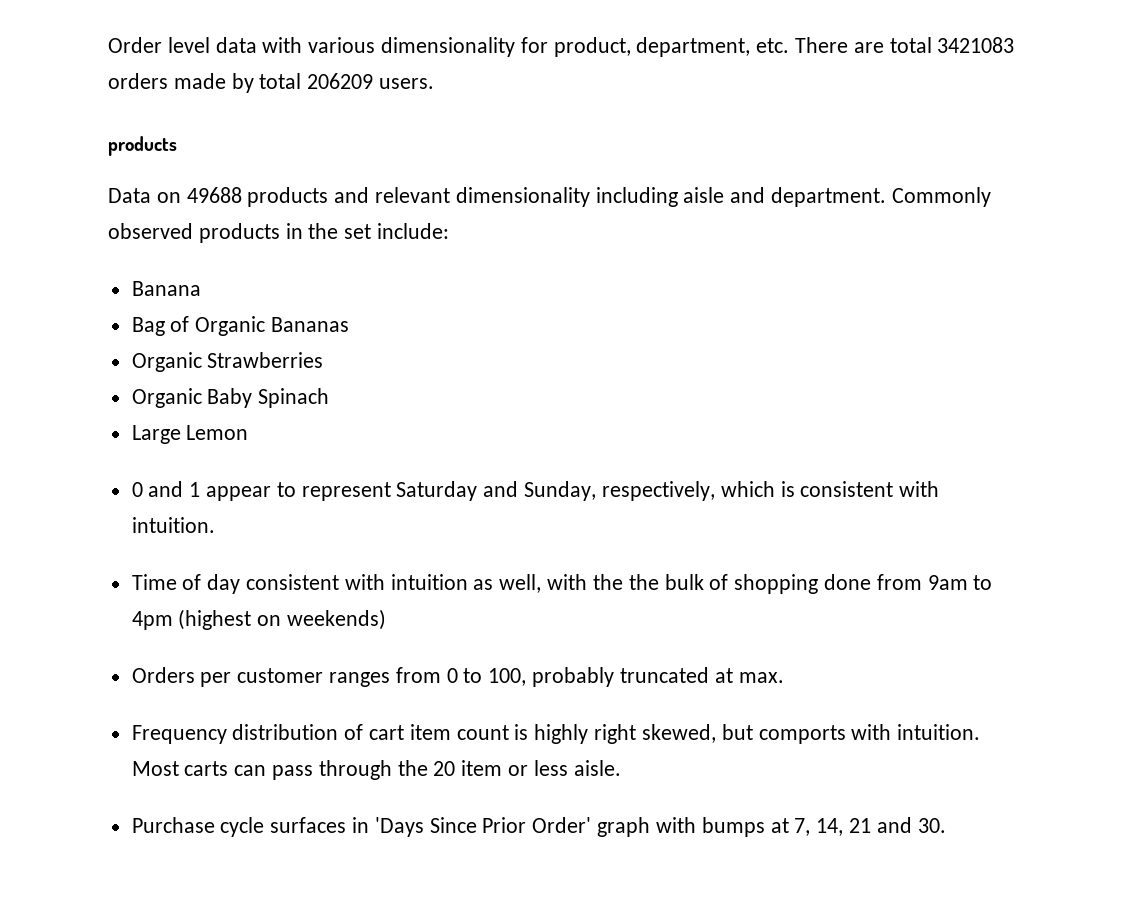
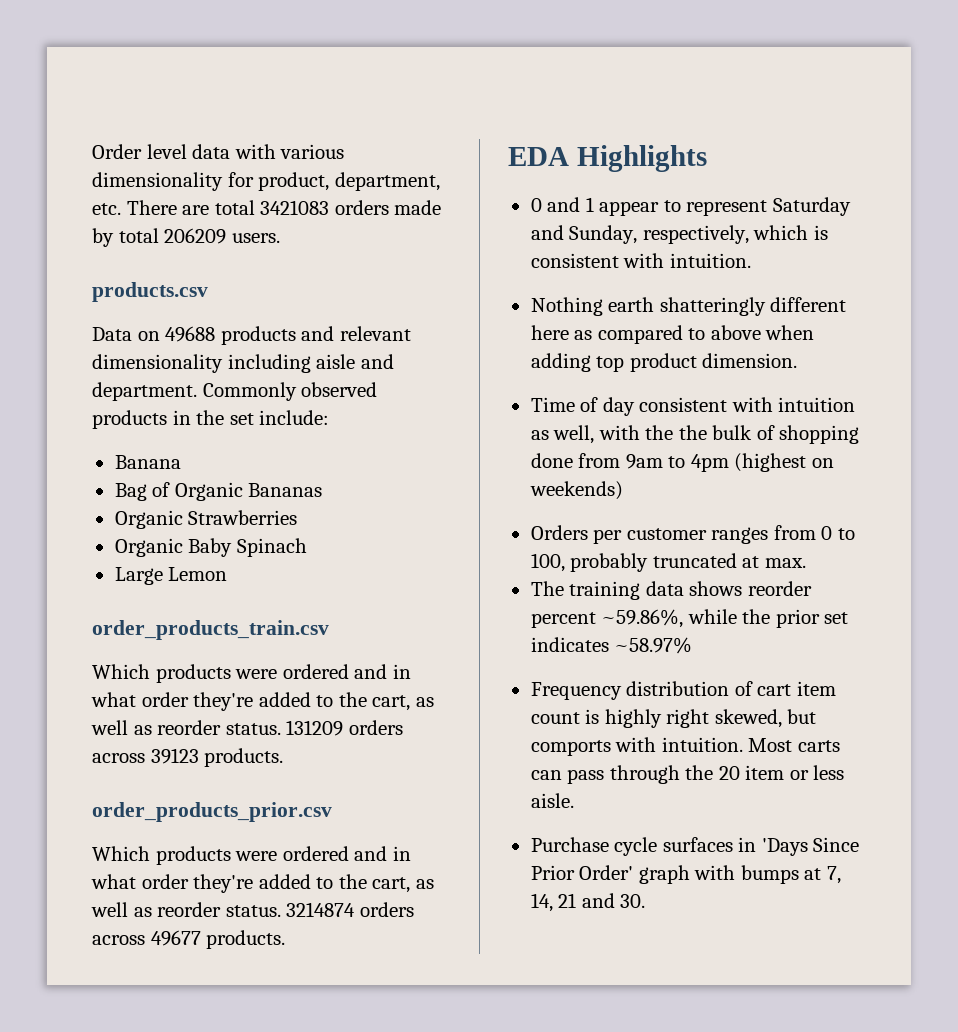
[108,136,177,156] products -> [92,282,208,302] products.csv
(249, 432) none -> [92,620,329,640] [92,664,411,683] [91,692,434,711] [91,720,403,736] [92,748,284,767] [92,802,332,822] [92,846,411,865] [91,874,434,893] [91,902,414,917] [92,930,286,949] [508,145,707,172] // order_products_train.csv // Which products were ordered and in what order they're added to the cart, as well as reorder status. 131209 orders across 39123 products. // order_products_prior.csv // Which products were ordered and in what order they're added to the cart, as well as reorder status. 3214874 orders across 49677 products. // EDA Highlights
(215, 525) none -> [530,297,847,316] [530,325,815,344] [530,353,798,372] // Nothing earth shatteringly different here as compared to above when adding top product dimension.
(784, 677) none -> [530,581,812,600] [530,609,849,628] [530,637,693,654] // The training data shows reorder percent ~59.86%, while the prior set indicates ~58.97%

